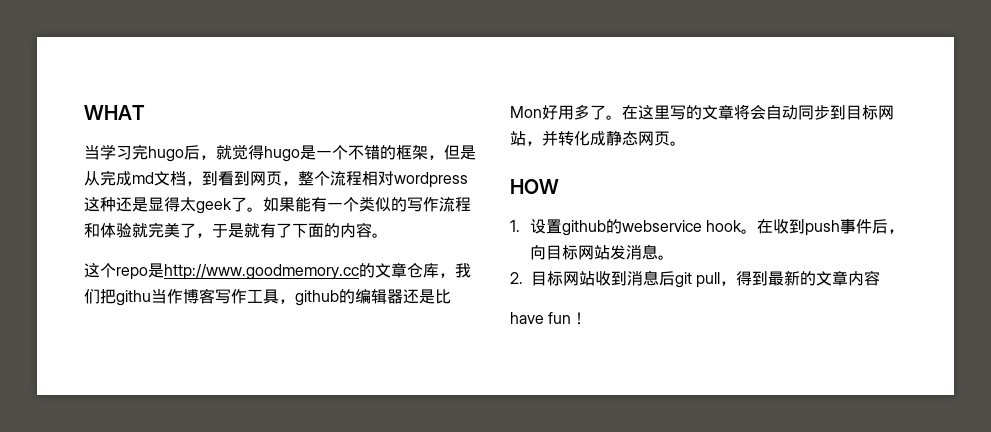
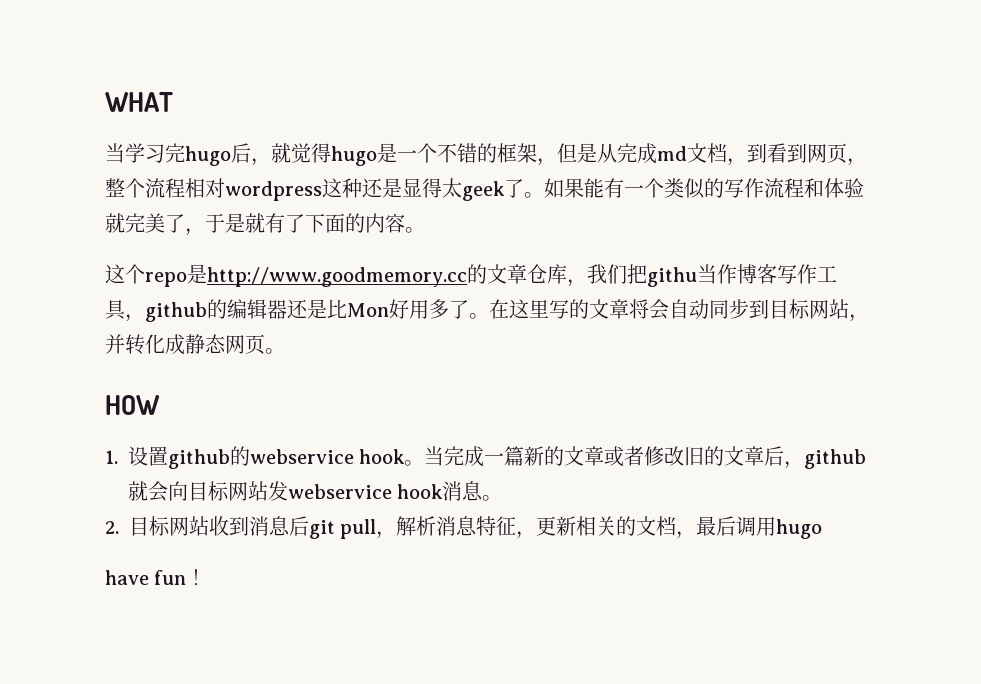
[757,219,905,236] 在收到push事件后， -> [424,446,867,469] [128,481,168,502] 当完成一篇新的文章或者修改旧的文章后，github就会
(626, 252) none -> [288,484,444,499] webservice hook
[736,270,881,286] 得到最新的文章内容 -> [396,516,823,539] 解析消息特征，更新相关的文档，最后调用hugo

